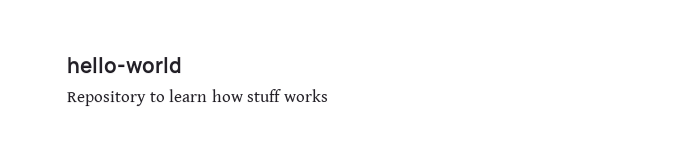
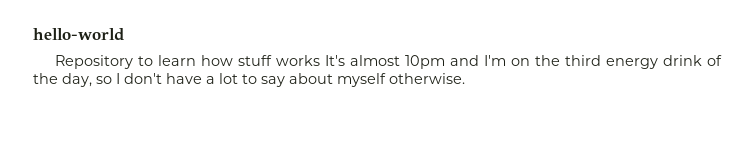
(329, 96) none -> [324,55,723,69] [33,73,465,87] It's almost 10pm and I'm on the third energy drink of the day, so I don't have a lot to say about myself otherwise.

